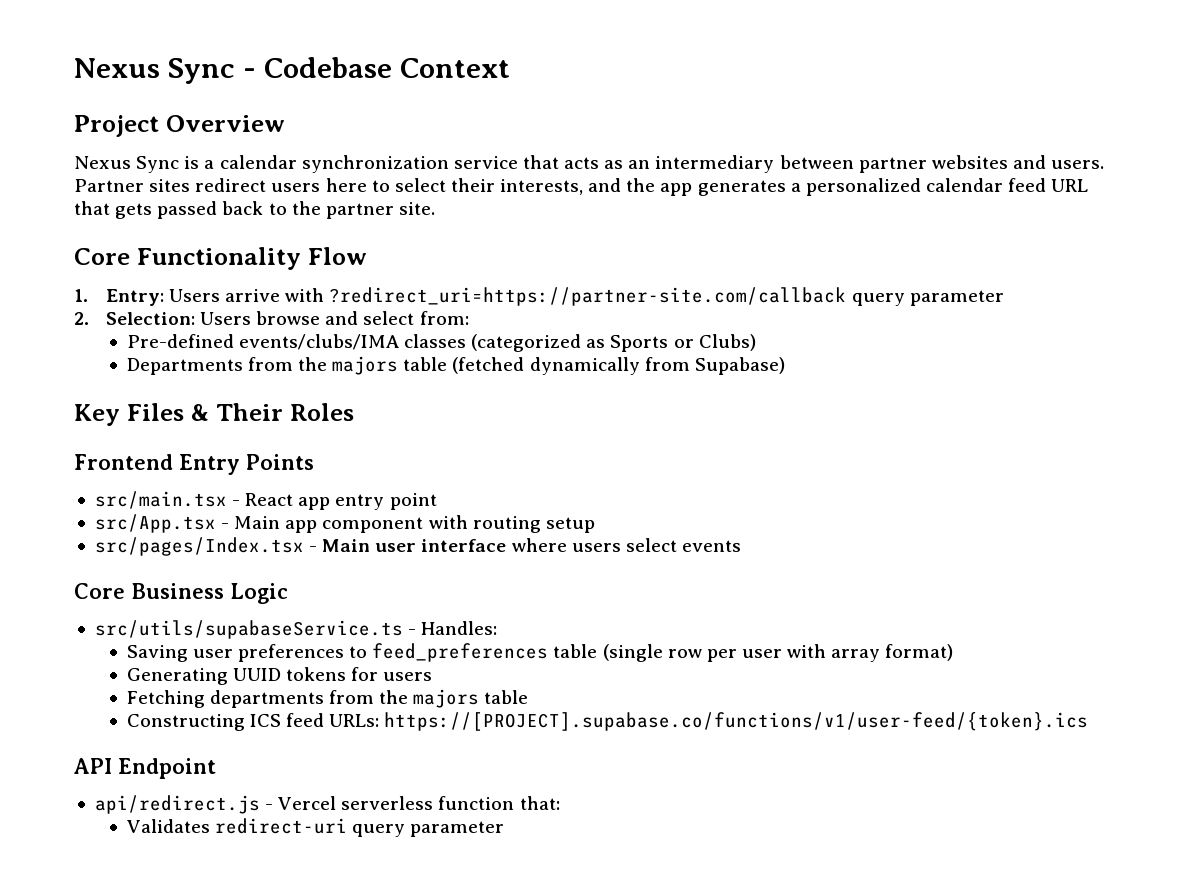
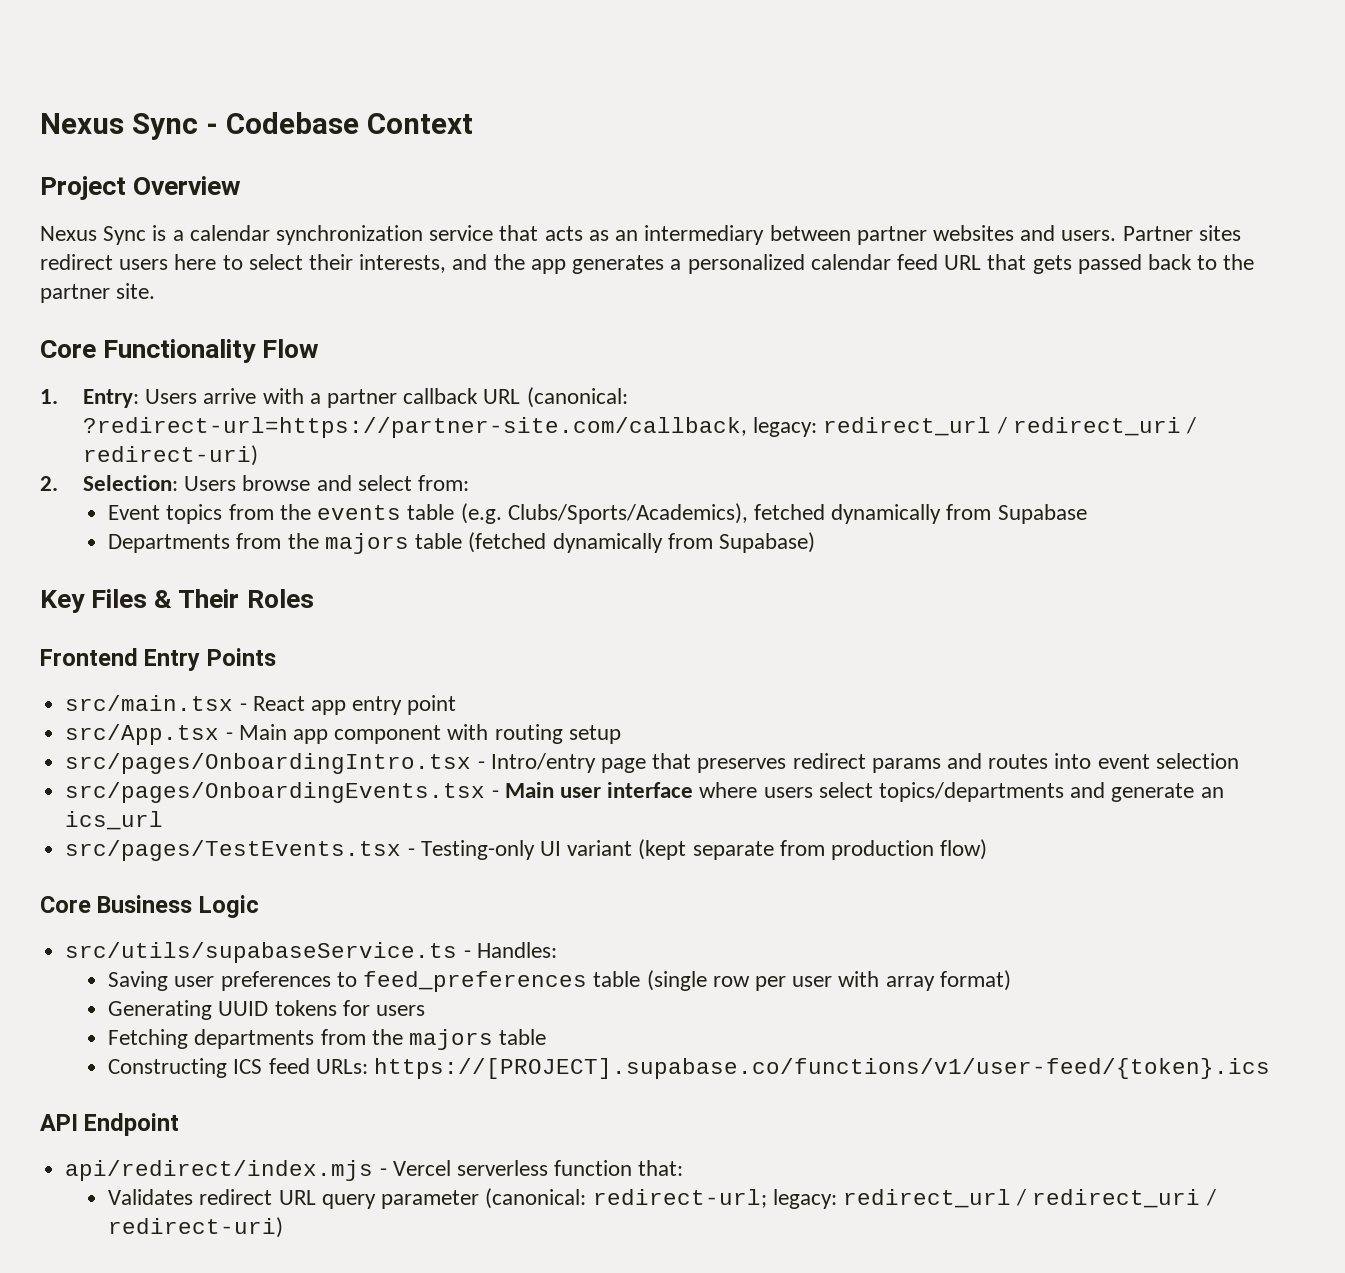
[329,287,1004,306] ?redirect_uri=https://partner-site.com/callback query parameter -> [309,387,628,408] [82,417,1197,438] [82,445,258,466] a partner callback URL (canonical: ?redirect-url=https://partner-site.com/callback, legacy: redirect_url / redirect_uri / redirect-uri)
[126,334,756,352] Pre-defined events/clubs/IMA classes (categorized as Sports or Clubs) -> [108,503,1087,524] Event topics from the events table (e.g. Clubs/Sports/Academics), fetched dynamically from Supabase
[94,537,304,556] src/pages/Index.tsx -> [65,753,1239,774] [65,782,486,803] src/pages/OnboardingIntro.tsx - Intro/entry page that preserves redirect params and routes into event selection // src/pages/OnboardingEvents.tsx
[681,540,741,552] events -> [878,782,1224,802] [65,811,164,830] [65,839,988,861] topics/departments and generate an ics_url // src/pages/TestEvents.tsx - Testing-only UI variant (kept separate from production flow)
[94,795,260,814] api/redirect.js -> [65,1160,374,1181] api/redirect/index.mjs
[214,818,505,837] redirect-uri query parameter -> [199,1188,1216,1209] [108,1217,284,1238] redirect URL query parameter (canonical: redirect-url; legacy: redirect_url / redirect_uri / redirect-uri)

